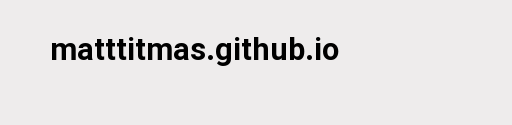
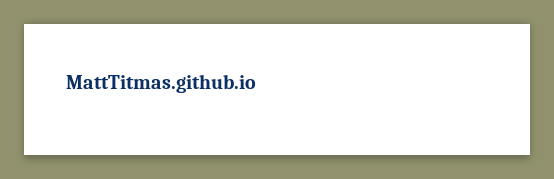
[50,37,339,66] matttitmas.github.io -> [66,74,256,93] MattTitmas.github.io

